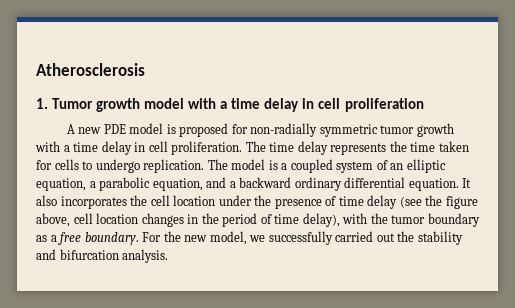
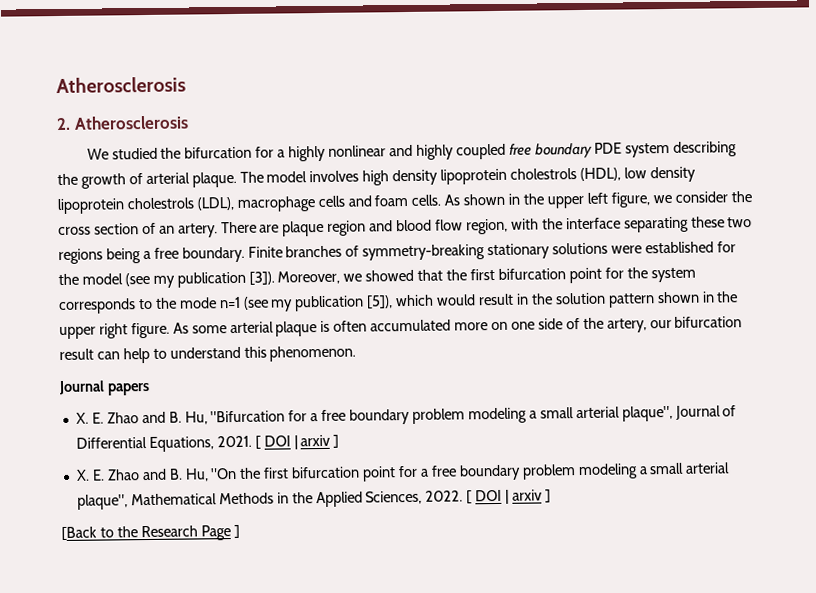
[36,63,145,76] [36,98,424,112] [66,123,454,137] [35,141,469,155] [36,159,446,173] [36,177,472,191] [36,195,478,209] [36,213,480,227] [36,231,463,245] [36,249,169,263] Atherosclerosis // 1. Tumor growth model with a time delay in cell proliferation // A new PDE model is proposed for non-radially symmetric tumor growth with a time delay in cell proliferation. The time delay represents the time taken for cells to undergo replication. The model is a coupled system of an elliptic equation, a parabolic equation, and a backward ordinary differential equation. It also incorporates the cell location under the presence of time delay (see the figure above, cell location changes in the period of time delay), with the tumor boundary as a free boundary. For the new model, we successfully carried out the stability and bifurcation analysis. -> [56,76,186,94] [56,115,189,131] [86,141,738,162] [57,166,696,189] [57,191,752,215] [58,216,753,238] [58,241,736,265] [58,267,696,288] [59,291,739,315] [59,316,743,340] [59,345,357,364] [58,380,150,396] [75,405,737,425] [75,434,340,452] [75,462,731,482] [76,489,551,510] [61,524,240,541] Atherosclerosis // 2. Atherosclerosis // We studied the bifurcation for a highly nonlinear and highly coupled free boundary PDE system describing the growth of arterial plaque. The model involves high density lipoprotein cholestrols (HDL), low density lipoprotein cholestrols (LDL), macrophage cells and foam cells. As shown in the upper left figure, we consider the cross section of an artery. There are plaque region and blood flow region, with the interface separating these two regions being a free boundary. Finite branches of symmetry-breaking stationary solutions were established for the model (see my publication [3]). Moreover, we showed that the first bifurcation point for the system corresponds to the mode n=1 (see my publication [5]), which would result in the solution pattern shown in the upper right figure. As some arterial plaque is often accumulated more on one side of the artery, our bifurcation result can help to understand this phenomenon. // Journal papers // X. E. Zhao and B. Hu, "Bifurcation for a free boundary problem modeling a small arterial plaque", Journal of Differential Equations, 2021. [ DOI | arxiv ] // X. E. Zhao and B. Hu, "On the first bifurcation point for a free boundary problem modeling a small arterial plaque", Mathematical Methods in the Applied Sciences, 2022. [ DOI | arxiv ] // [Back to the Research Page ]

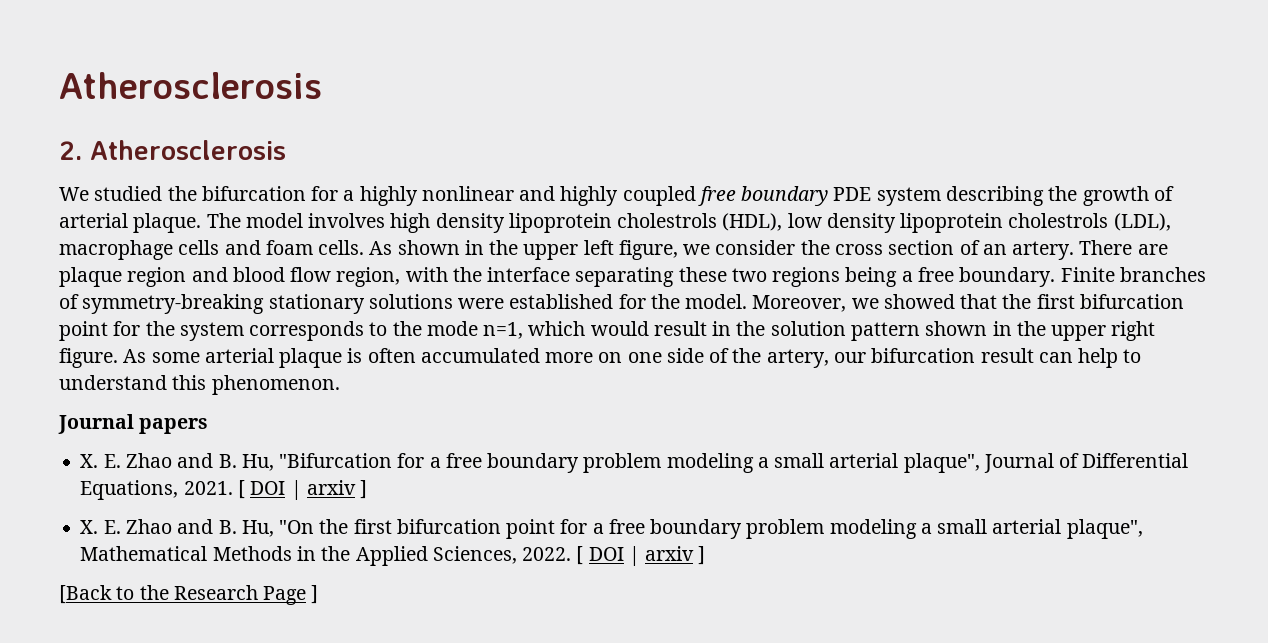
[81,271,275,288] model (see my publication [3]). -> [685,294,748,309] model.
[218,295,394,312] n=1 (see my publication [5]), -> [483,322,524,339] n=1,

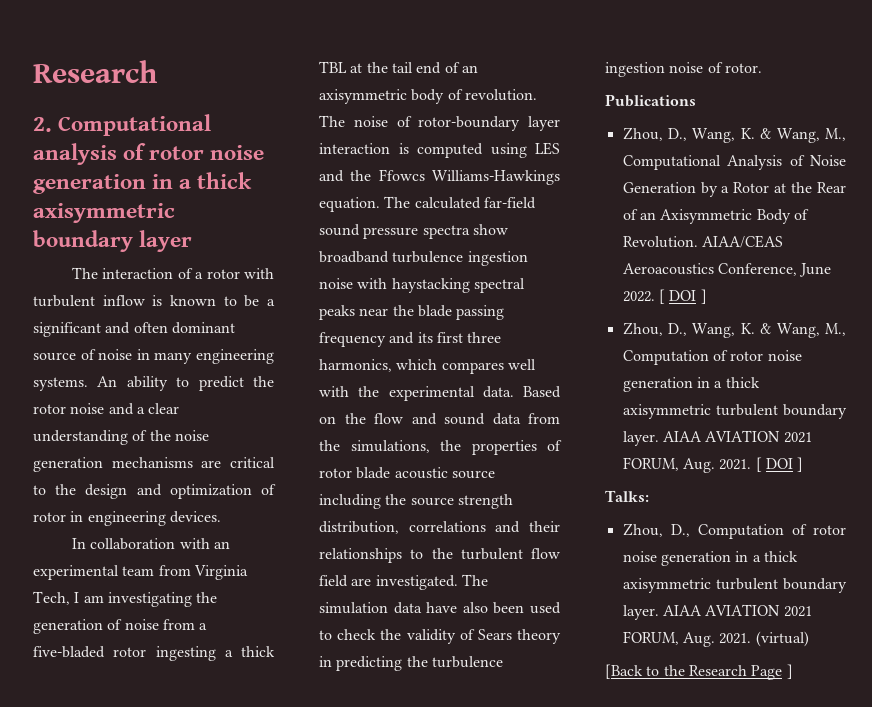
[59,72,322,99] Atherosclerosis -> [33,60,158,83] Research
[90,140,286,160] [59,186,1174,206] [59,213,1171,233] [59,240,1168,260] [59,267,1206,287] [59,294,1184,314] [59,321,1156,341] [59,348,1142,368] [59,375,340,395] [58,414,209,434] [80,453,1189,473] [80,480,179,500] Atherosclerosis // We studied the bifurcation for a highly nonlinear and highly coupled free boundary PDE system describing the growth of arterial plaque. The model involves high density lipoprotein cholestrols (HDL), low density lipoprotein cholestrols (LDL), macrophage cells and foam cells. As shown in the upper left figure, we consider the cross section of an artery. There are plaque region and blood flow region, with the interface separating these two regions being a free boundary. Finite branches of symmetry-breaking stationary solutions were established for the model. Moreover, we showed that the first bifurcation point for the system corresponds to the mode n=1, which would result in the solution pattern shown in the upper right figure. As some arterial plaque is often accumulated more on one side of the artery, our bifurcation result can help to understand this phenomenon. // Journal papers // X. E. Zhao and B. Hu, "Bifurcation for a free boundary problem modeling a small arterial plaque", Journal of Differential Equations, -> [58,114,212,136] [33,143,265,165] [33,172,253,194] [33,203,175,223] [33,230,193,252] [72,267,275,279] [33,295,275,307] [33,322,235,337] [33,349,274,364] [33,376,274,391] [33,403,180,415] [33,430,209,445] [33,457,276,472] [33,484,276,499] [33,511,221,526] [72,538,231,550] [33,565,248,580] [33,591,218,607] [33,619,208,634] [33,646,275,661] [319,61,478,74] [319,89,537,104] [319,115,560,131] [319,142,560,158] [319,169,560,185] [319,196,536,212] [319,224,508,239] [319,251,528,266] [319,278,525,293] [319,305,505,320] [319,332,502,347] [319,359,536,374] [319,386,561,401] [319,413,560,425] [319,440,562,455] [319,467,495,479] [319,494,513,509] [319,521,560,534] [319,548,560,563] [319,574,488,590] [319,602,561,614] [319,629,561,644] [319,656,503,671] [605,62,762,77] [605,94,696,107] [622,127,846,143] [622,155,846,170] [622,182,846,197] [622,209,809,224] [622,235,783,248] [622,263,832,277] [622,289,707,304] [622,322,846,338] [622,350,802,365] [622,377,760,392] [622,404,847,419] [622,430,812,446] [622,457,715,473] Computational analysis of rotor noise generation in a thick axisymmetric boundary layer // The interaction of a rotor with turbulent inflow is known to be a significant and often dominant source of noise in many engineering systems. An ability to predict the rotor noise and a clear understanding of the noise generation mechanisms are critical to the design and optimization of rotor in engineering devices. // In collaboration with an experimental team from Virginia Tech, I am investigating the generation of noise from a five-bladed rotor ingesting a thick TBL at the tail end of an axisymmetric body of revolution. The noise of rotor-boundary layer interaction is computed using LES and the Ffowcs Williams-Hawkings equation. The calculated far-field sound pressure spectra show broadband turbulence ingestion noise with haystacking spectral peaks near the blade passing frequency and its first three harmonics, which compares well with the experimental data. Based on the flow and sound data from the simulations, the properties of rotor blade acoustic source including the source strength distribution, correlations and their relationships to the turbulent flow field are investigated. The simulation data have also been used to check the validity of Sears theory in predicting the turbulence ingestion noise of rotor. // Publications // Zhou, D., Wang, K. & Wang, M., Computational Analysis of Noise Generation by a Rotor at the Rear of an Axisymmetric Body of Revolution. AIAA/CEAS Aeroacoustics Conference, June 2022. [ DOI ] // Zhou, D., Wang, K. & Wang, M., Computation of rotor noise generation in a thick axisymmetric turbulent boundary layer. AIAA AVIATION 2021 FORUM, Aug.
[290,480,368,500] [80,519,1143,539] [80,546,706,566] | arxiv ] // X. E. Zhao and B. Hu, "On the first bifurcation point for a free boundary problem modeling a small arterial plaque", Mathematical Methods in the Applied Sciences, 2022. [ DOI | arxiv ] -> [797,457,804,472] [605,490,649,502] [622,523,846,539] [622,551,798,566] [622,578,847,593] [622,604,812,620] [622,631,809,647] ] // Talks: // Zhou, D., Computation of rotor noise generation in a thick axisymmetric turbulent boundary layer. AIAA AVIATION 2021 FORUM, Aug. 2021. (virtual)

